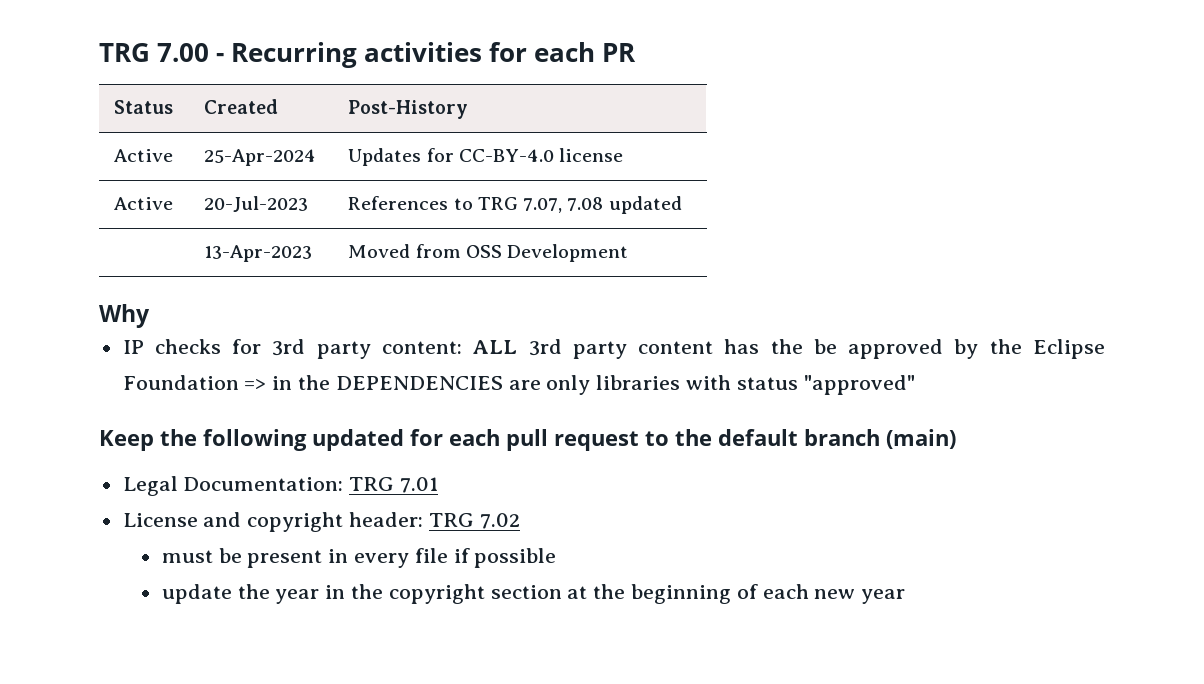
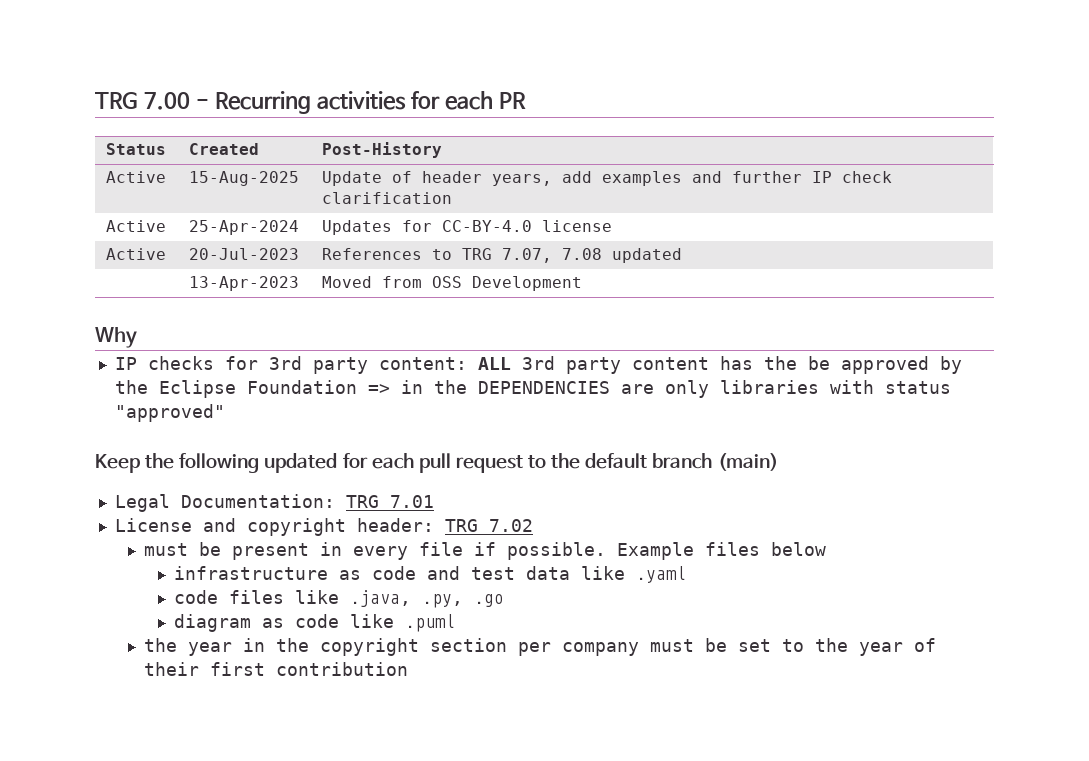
(469, 109) none -> [106,171,167,183] [189,171,300,186] [322,171,893,186] [322,192,453,204] // Active | 15-Aug-2025 | Update of header years, add examples and further IP check clarification
[474,548,557,568] [161,584,232,604] possible // update -> [507,542,827,560] [173,566,686,583] [173,590,504,608] [173,614,455,632] possible. Example files below // infrastructure as code and test data like .yaml // code files like .java, .py, .go // diagram as code like .puml //
[567,584,906,604] at the beginning of each new year -> [518,638,937,656] [144,662,409,676] per company must be set to the year of their first contribution

